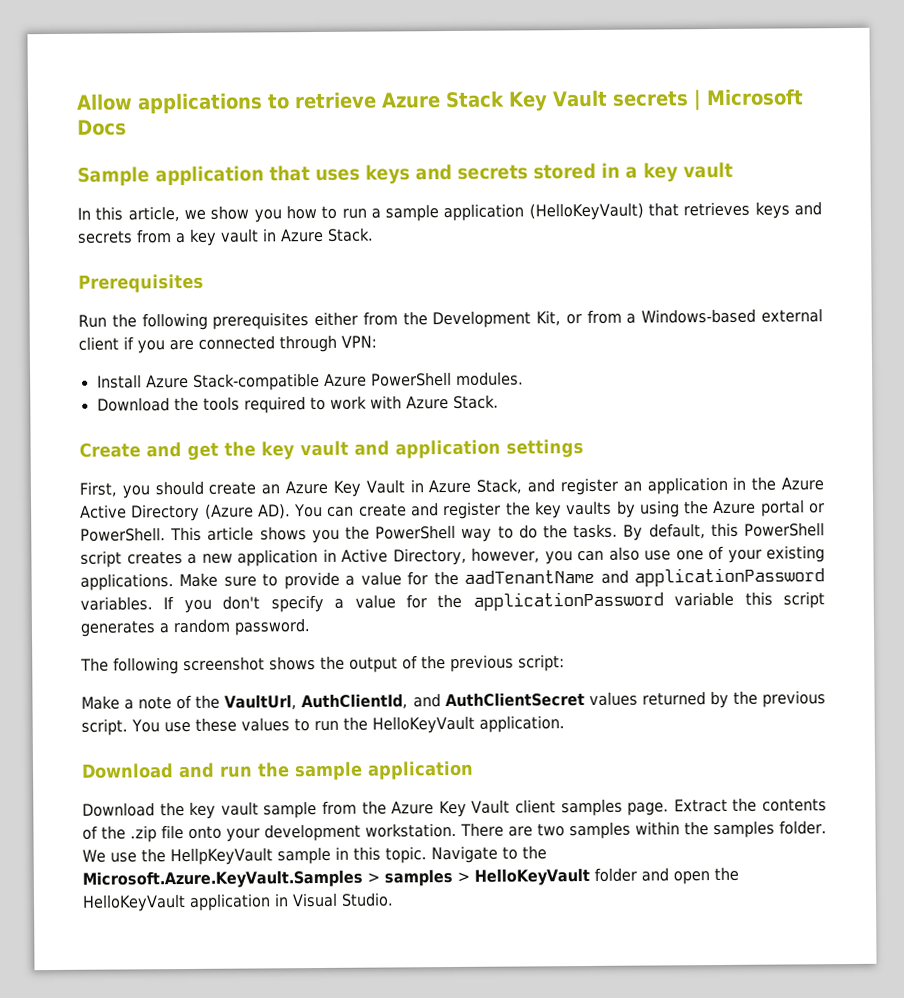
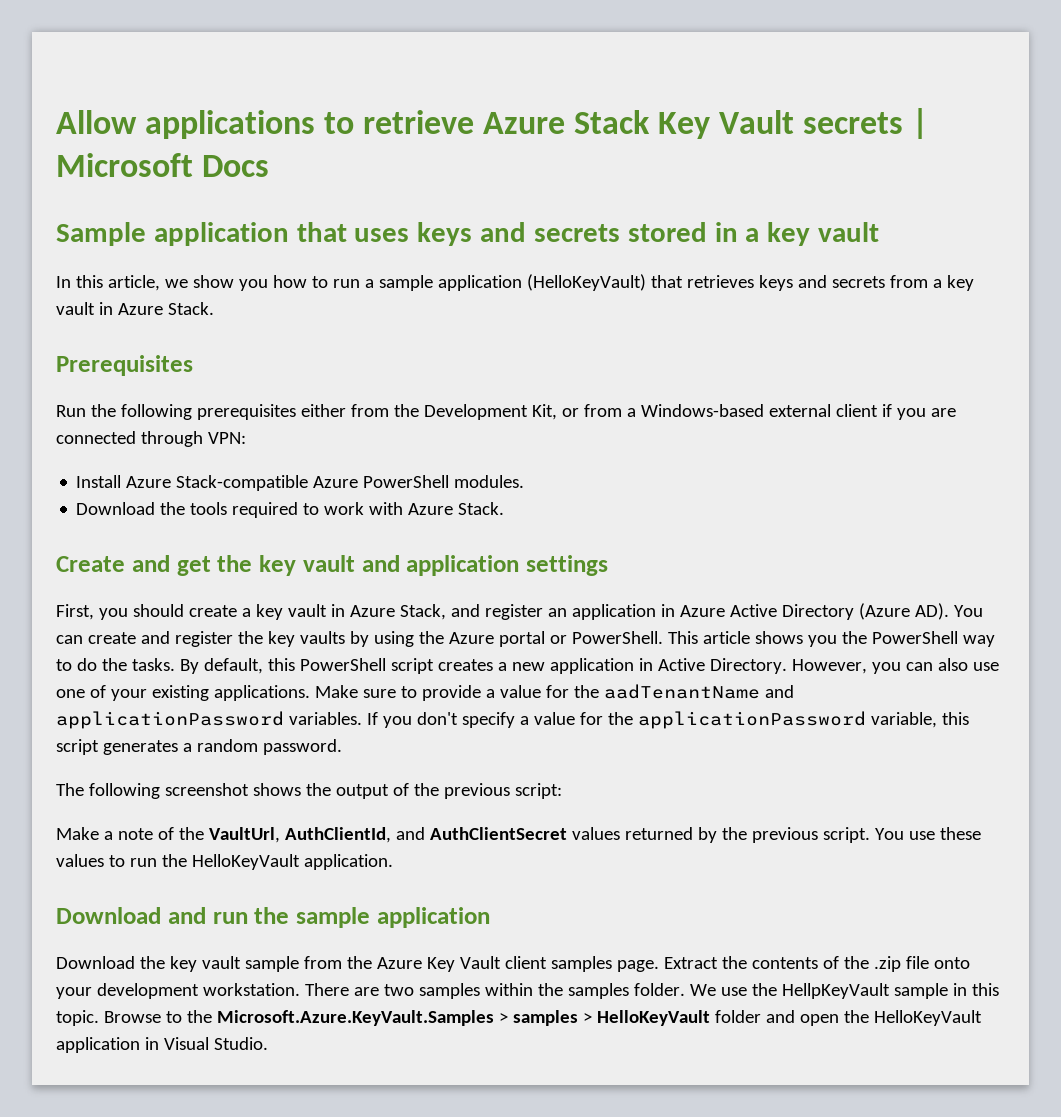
[261,479,405,497] an Azure Key Vault -> [241,604,327,620] a key vault
[751,476,777,491] the -> (675, 610) none
[392,547,540,566] Directory, however, -> [709,658,867,674] Directory. However,
[674,591,735,607] variable -> [870,712,937,728] variable,
[430,845,498,864] Navigate -> [103,1011,161,1023] Browse

